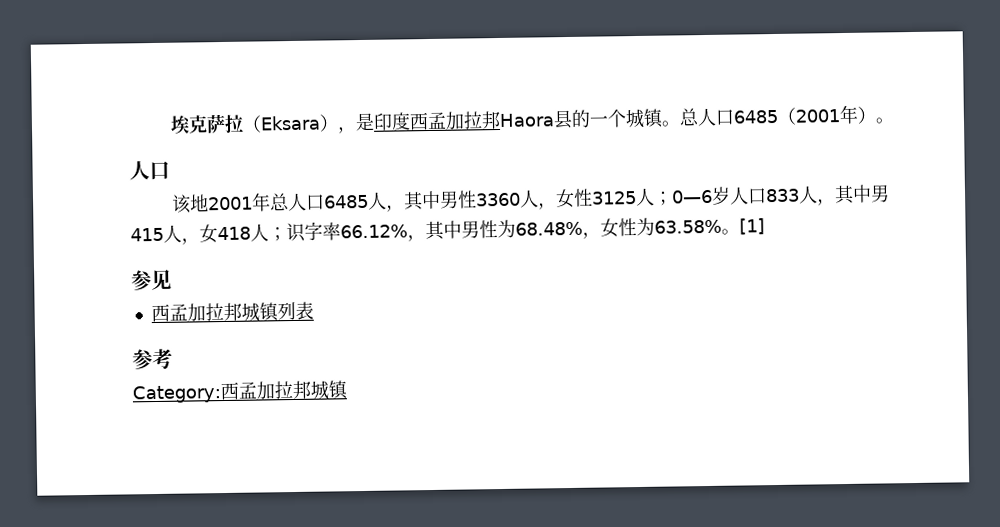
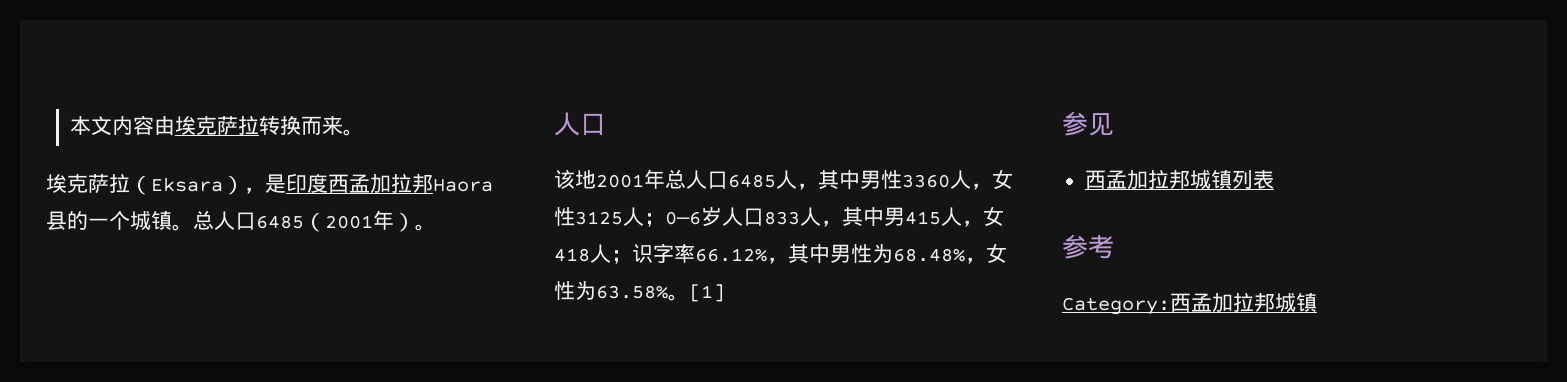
(170, 124) none -> [70,115,365,136] 本文内容由埃克萨拉转换而来。 //

